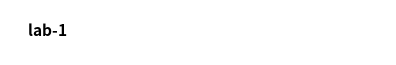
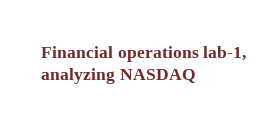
[28,23,67,36] lab-1 -> [41,46,247,62] [41,68,196,84] Financial operations lab-1, analyzing NASDAQ

